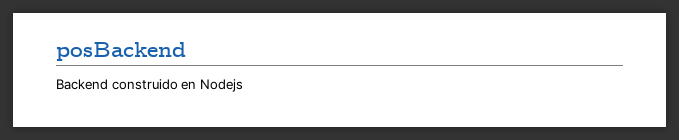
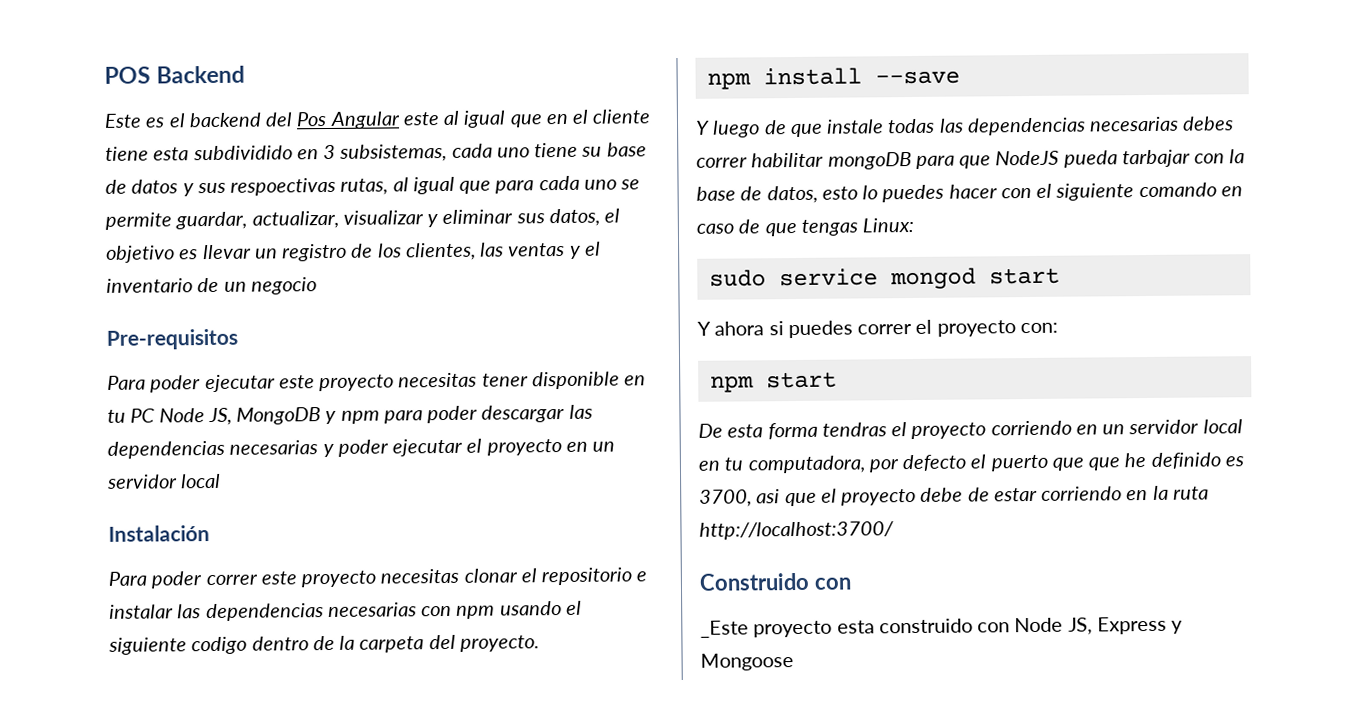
[56,42,186,61] [56,79,243,92] posBackend // Backend construido en Nodejs -> [104,65,246,84] [104,109,652,129] [105,142,647,162] [105,175,641,197] [105,208,621,230] [106,241,601,263] [106,277,317,295] [106,328,238,350] [107,371,647,393] [107,404,593,426] [107,438,616,459] [106,473,222,489] [108,525,210,542] [108,567,648,589] [109,600,582,622] [108,634,540,655] [706,67,960,90] [695,116,1235,138] [696,149,1246,170] [696,182,1243,204] [696,217,915,237] [708,267,1060,290] [697,319,1058,339] [709,371,837,393] [698,419,1243,440] [698,452,1244,474] [699,485,1209,507] [699,521,894,540] [699,572,851,591] [700,616,1184,638] [700,653,794,671] POS Backend // Este es el backend del Pos Angular este al igual que en el cliente tiene esta subdividido en 3 subsistemas, cada uno tiene su base de datos y sus respoectivas rutas, al igual que para cada uno se permite guardar, actualizar, visualizar y eliminar sus datos, el objetivo es llevar un registro de los clientes, las ventas y el inventario de un negocio // Pre-requisitos // Para poder ejecutar este proyecto necesitas tener disponible en tu PC Node JS, MongoDB y npm para poder descargar las dependencias necesarias y poder ejecutar el proyecto en un servidor local // Instalación // Para poder correr este proyecto necesitas clonar el repositorio e instalar las dependencias necesarias con npm usando el siguiente codigo dentro de la carpeta del proyecto. // npm install --save // Y luego de que instale todas las dependencias necesarias debes correr habilitar mongoDB para que NodeJS pueda tarbajar con la base de datos, esto lo puedes hacer con el siguiente comando en caso de que tengas Linux: // sudo service mongod start // Y ahora si puedes correr el proyecto con: // npm start // De esta forma tendras el proyecto corriendo en un servidor local en tu computadora, por defecto el puerto que que he definido es 3700, asi que el proyecto debe de estar corriendo en la ruta http://localhost:3700/ // Construido con // _Este proyecto esta construido con Node JS, Express y Mongoose

